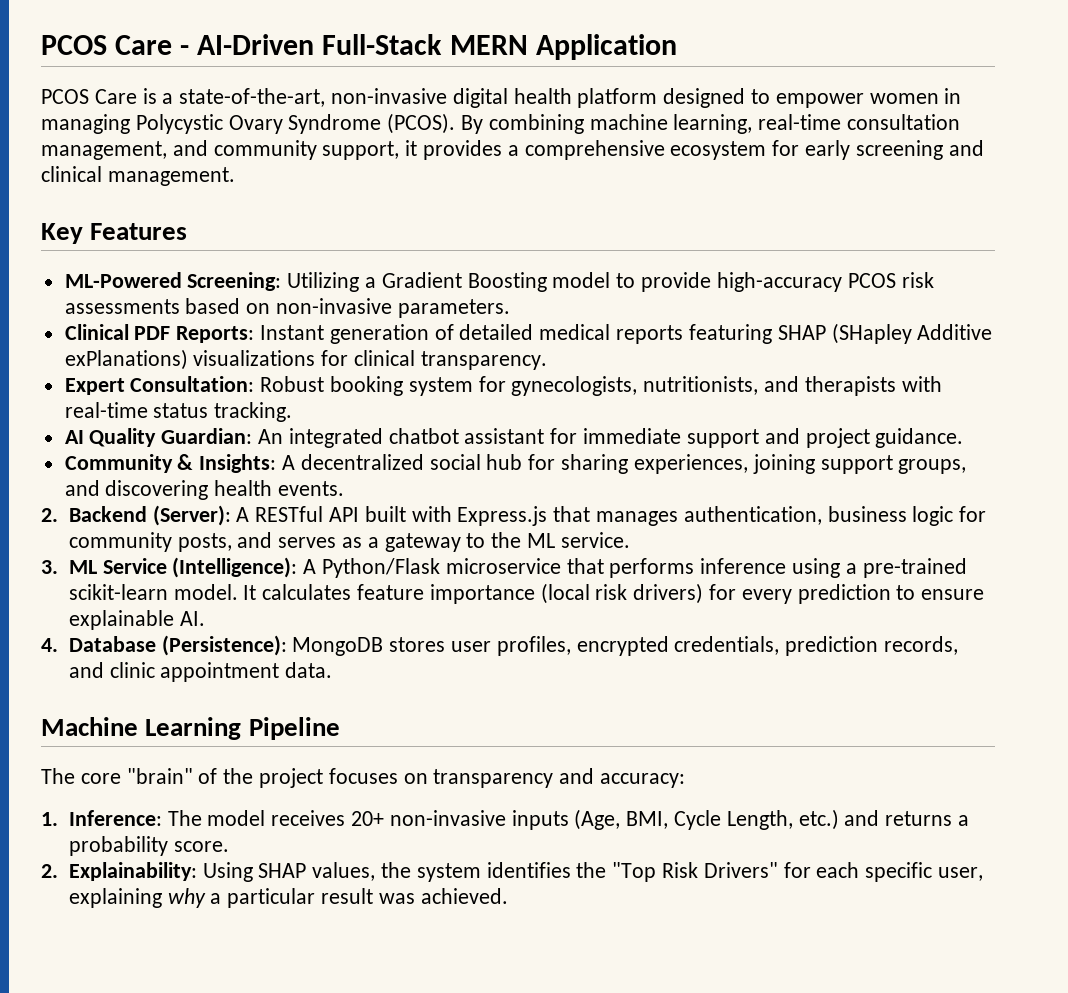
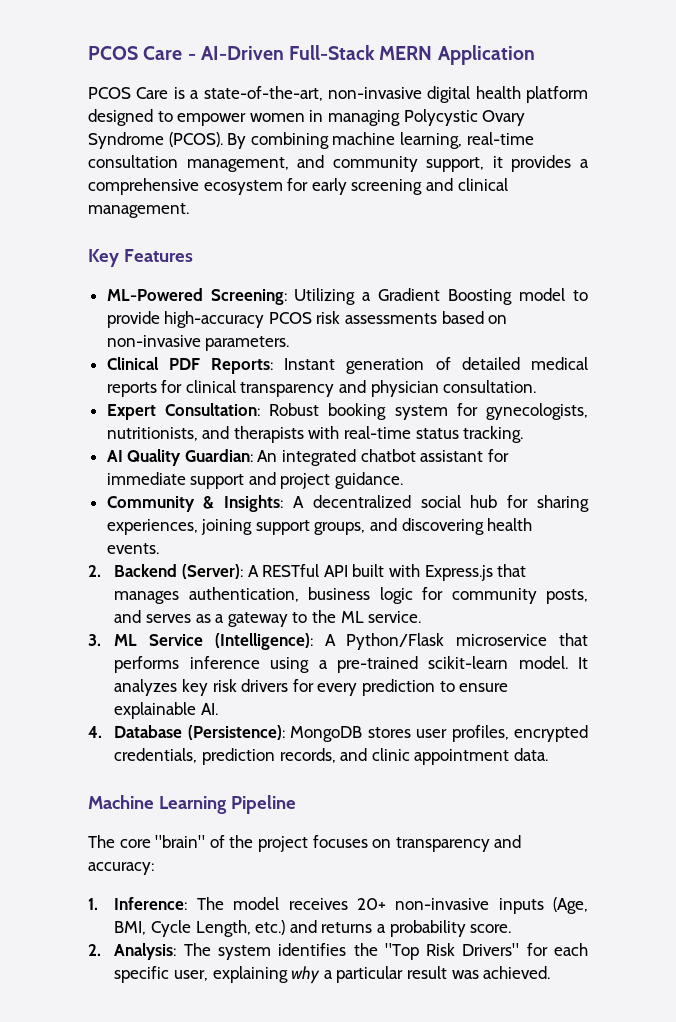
[688,323,993,344] [64,349,547,370] featuring SHAP (SHapley Additive exPlanations) visualizations for clinical transparency. -> [161,380,537,397] for clinical transparency and physician consultation.
[262,583,704,604] calculates feature importance (local risk drivers) -> [114,679,289,696] analyzes key risk drivers
[68,862,411,882] Explainability: Using SHAP values, the -> [114,943,211,960] Analysis: The

